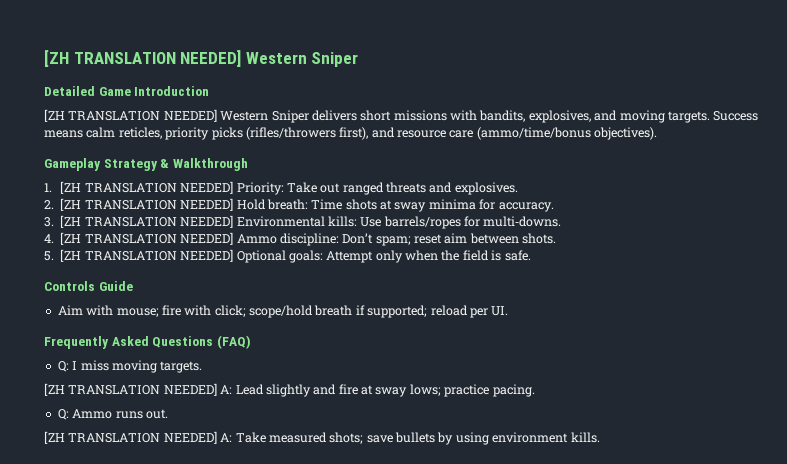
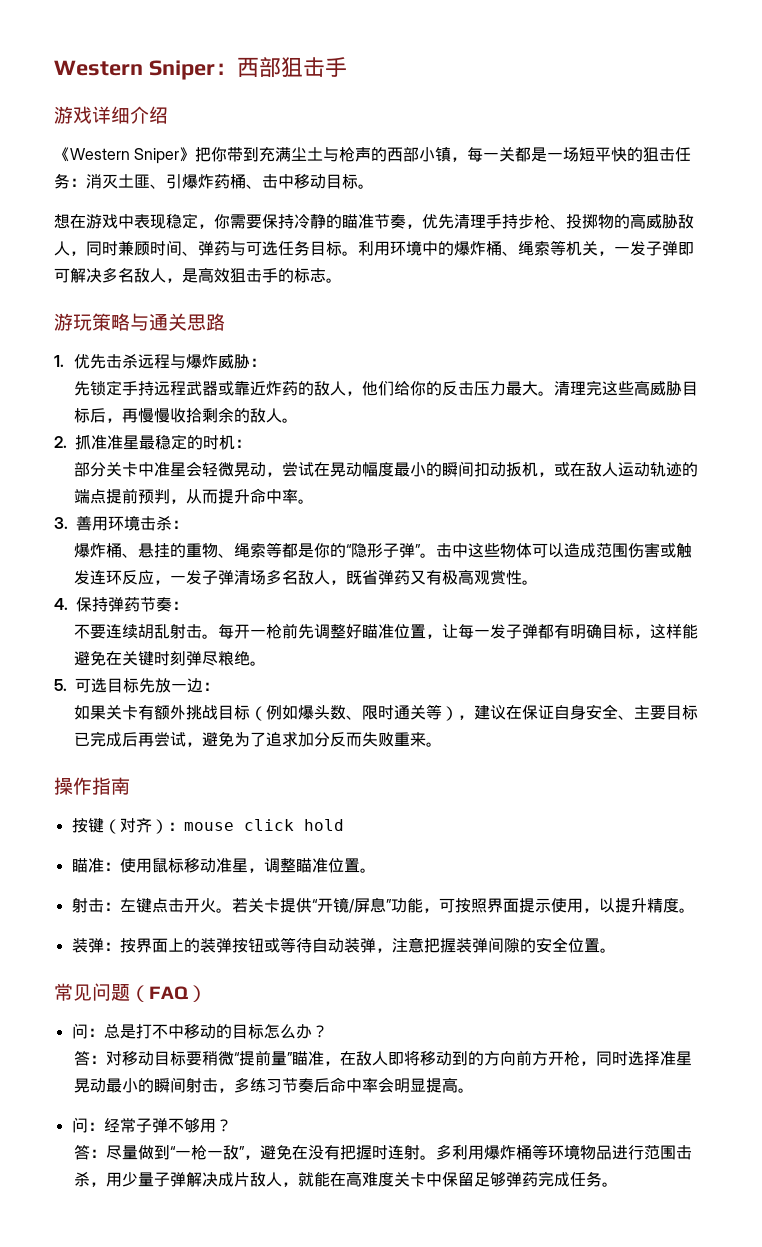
[44,50,359,67] [44,86,210,96] [44,109,759,123] [44,127,658,140] [44,158,248,171] [44,181,518,195] [44,198,554,212] [44,215,562,229] [44,232,557,246] [44,249,531,263] [44,281,133,291] [57,305,509,318] [44,335,251,349] [57,360,203,373] [44,383,535,397] [57,409,168,420] [44,431,600,445] [ZH TRANSLATION NEEDED] Western Sniper // Detailed Game Introduction // [ZH TRANSLATION NEEDED] Western Sniper delivers short missions with bandits, explosives, and moving targets. Success means calm reticles, priority picks (rifles/throwers first), and resource care (ammo/time/bonus objectives). // Gameplay Strategy & Walkthrough // 1. [ZH TRANSLATION NEEDED] Priority: Take out ranged threats and explosives. // 2. [ZH TRANSLATION NEEDED] Hold breath: Time shots at sway minima for accuracy. // 3. [ZH TRANSLATION NEEDED] Environmental kills: Use barrels/ropes for multi‑downs. // 4. [ZH TRANSLATION NEEDED] Ammo discipline: Don’t spam; reset aim between shots. // 5. [ZH TRANSLATION NEEDED] Optional goals: Attempt only when the field is safe. // Controls Guide // Aim with mouse; fire with click; scope/hold breath if supported; reload per UI. // Frequently Asked Questions (FAQ) // Q: I miss moving targets. // [ZH TRANSLATION NEEDED] A: Lead slightly and fire at sway lows; practice pacing. // Q: Ammo runs out. // [ZH TRANSLATION NEEDED] A: Take measured shots; save bullets by using environment kills. -> [54,57,347,80] [54,106,168,124] [54,147,692,164] [54,173,374,189] [54,213,694,229] [54,240,694,256] [54,267,342,283] [54,313,225,331] [54,353,267,369] [74,380,699,396] [74,407,299,423] [54,434,251,450] [74,461,699,477] [74,488,315,504] [54,515,188,531] [74,542,693,558] [74,569,539,585] [54,597,188,612] [74,623,699,639] [74,651,267,666] [54,678,219,693] [74,704,699,721] [74,731,443,747] [54,777,130,795] [71,818,344,834] [71,858,376,873] [71,897,695,913] [71,937,616,953] [54,983,207,1002] [71,1023,328,1039] [74,1050,693,1066] [74,1077,475,1093] [71,1117,232,1133] [74,1144,693,1160] [74,1171,619,1187] Western Sniper：西部狙击手 // 游戏详细介绍 // 《Western Sniper》把你带到充满尘土与枪声的西部小镇，每一关都是一场短平快的狙击任务：消灭土匪、引爆炸药桶、击中移动目标。 // 想在游戏中表现稳定，你需要保持冷静的瞄准节奏，优先清理手持步枪、投掷物的高威胁敌人，同时兼顾时间、弹药与可选任务目标。利用环境中的爆炸桶、绳索等机关，一发子弹即可解决多名敌人，是高效狙击手的标志。 // 游玩策略与通关思路 // 1.优先击杀远程与爆炸威胁： // 先锁定手持远程武器或靠近炸药的敌人，他们给你的反击压力最大。清理完这些高威胁目标后，再慢慢收拾剩余的敌人。 // 2.抓准准星最稳定的时机： // 部分关卡中准星会轻微晃动，尝试在晃动幅度最小的瞬间扣动扳机，或在敌人运动轨迹的端点提前预判，从而提升命中率。 // 3.善用环境击杀： // 爆炸桶、悬挂的重物、绳索等都是你的“隐形子弹”。击中这些物体可以造成范围伤害或触发连环反应，一发子弹清场多名敌人，既省弹药又有极高观赏性。 // 4.保持弹药节奏： // 不要连续胡乱射击。每开一枪前先调整好瞄准位置，让每一发子弹都有明确目标，这样能避免在关键时刻弹尽粮绝。 // 5.可选目标先放一边： // 如果关卡有额外挑战目标（例如爆头数、限时通关等），建议在保证自身安全、主要目标已完成后再尝试，避免为了追求加分反而失败重来。 // 操作指南 // 按键（对齐）：mouse click hold // 瞄准：使用鼠标移动准星，调整瞄准位置。 // 射击：左键点击开火。若关卡提供“开镜/屏息”功能，可按照界面提示使用，以提升精度。 // 装弹：按界面上的装弹按钮或等待自动装弹，注意把握装弹间隙的安全位置。 // 常见问题（FAQ） // 问：总是打不中移动的目标怎么办？ // 答：对移动目标要稍微“提前量”瞄准，在敌人即将移动到的方向前方开枪，同时选择准星晃动最小的瞬间射击，多练习节奏后命中率会明显提高。 // 问：经常子弹不够用？ // 答：尽量做到“一枪一敌”，避免在没有把握时连射。多利用爆炸桶等环境物品进行范围击杀，用少量子弹解决成片敌人，就能在高难度关卡中保留足够弹药完成任务。

